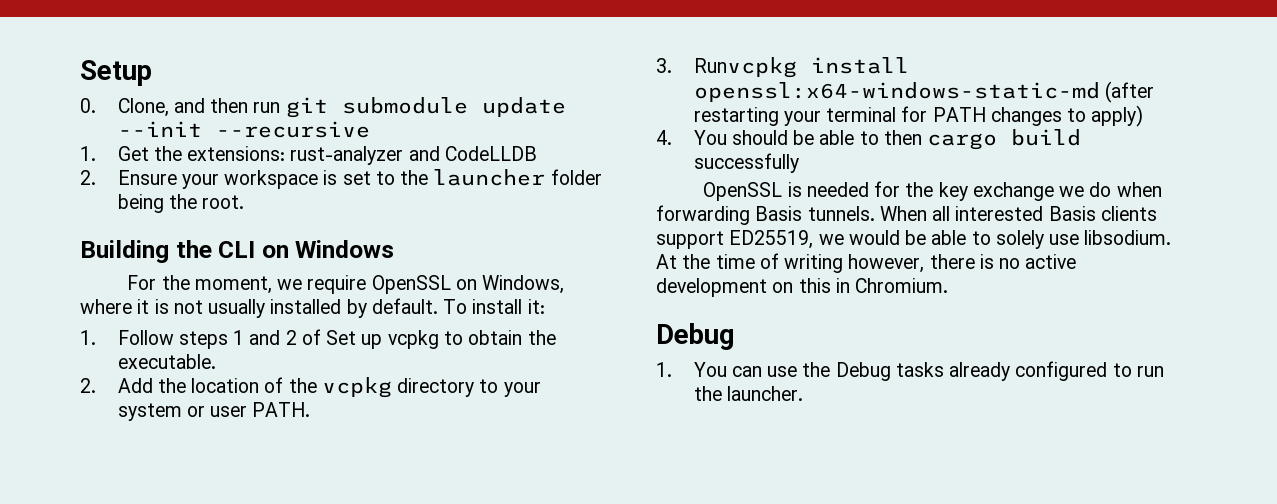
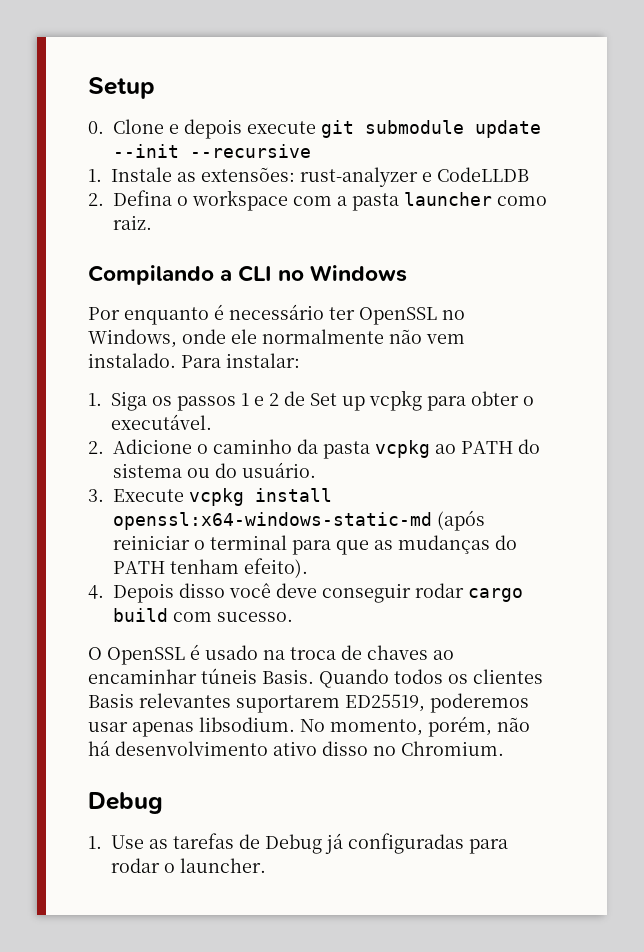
[117,98,281,117] Clone, and then run -> [113,119,316,139] Clone e depois execute
[117,146,537,165] [80,169,602,189] [117,194,245,213] [80,240,395,263] [127,275,565,294] [80,298,545,318] [80,329,556,349] [117,354,216,369] [80,377,541,398] [117,402,311,421] [656,57,909,78] [693,81,1154,103] [693,105,1144,127] [656,129,1082,150] [693,153,799,173] [703,181,1162,201] [656,205,1157,225] [656,230,1172,249] [656,253,1077,273] [656,278,949,297] [656,323,735,350] [656,361,1164,381] [693,386,722,401] Get the extensions: rust-analyzer and CodeLLDB // 2. Ensure your workspace is set to the launcher folder being the root. // Building the CLI on Windows // For the moment, we require OpenSSL on Windows, where it is not usually installed by default. To install it: // 1. Follow steps 1 and 2 of Set up vcpkg to obtain the executable. // 2. Add the location of the vcpkg directory to your system or user PATH. // 3. Runvcpkg install openssl:x64-windows-static-md (after restarting your terminal for PATH changes to apply) // 4. You should be able to then cargo build successfully // OpenSSL is needed for the key exchange we do when forwarding Basis tunnels. When all interested Basis clients support ED25519, we would be able to solely use libsodium. At the time of writing however, there is no active development on this in Chromium. // Debug // 1. You can use the Debug tasks already configured to run the -> [111,167,529,187] [88,190,547,211] [113,215,152,230] [88,265,408,285] [88,304,465,325] [88,329,465,348] [88,353,300,368] [88,390,534,411] [111,414,212,430] [88,439,540,459] [113,462,316,478] [88,488,332,506] [113,510,485,531] [113,535,517,555] [113,558,308,578] [88,583,523,603] [113,608,293,622] [88,644,454,665] [88,668,543,688] [88,693,529,713] [88,716,530,737] [88,740,504,756] [88,792,163,814] [88,833,508,854] [111,858,175,873] Instale as extensões: rust-analyzer e CodeLLDB // 2. Defina o workspace com a pasta launcher como raiz. // Compilando a CLI no Windows // Por enquanto é necessário ter OpenSSL no Windows, onde ele normalmente não vem instalado. Para instalar: // 1. Siga os passos 1 e 2 de Set up vcpkg para obter o executável. // 2. Adicione o caminho da pasta vcpkg ao PATH do sistema ou do usuário. // 3. Execute vcpkg install openssl:x64-windows-static-md (após reiniciar o terminal para que as mudanças do PATH tenham efeito). // 4. Depois disso você deve conseguir rodar cargo build com sucesso. // O OpenSSL é usado na troca de chaves ao encaminhar túneis Basis. Quando todos os clientes Basis relevantes suportarem ED25519, poderemos usar apenas libsodium. No momento, porém, não há desenvolvimento ativo disso no Chromium. // Debug // 1. Use as tarefas de Debug já configuradas para rodar o

